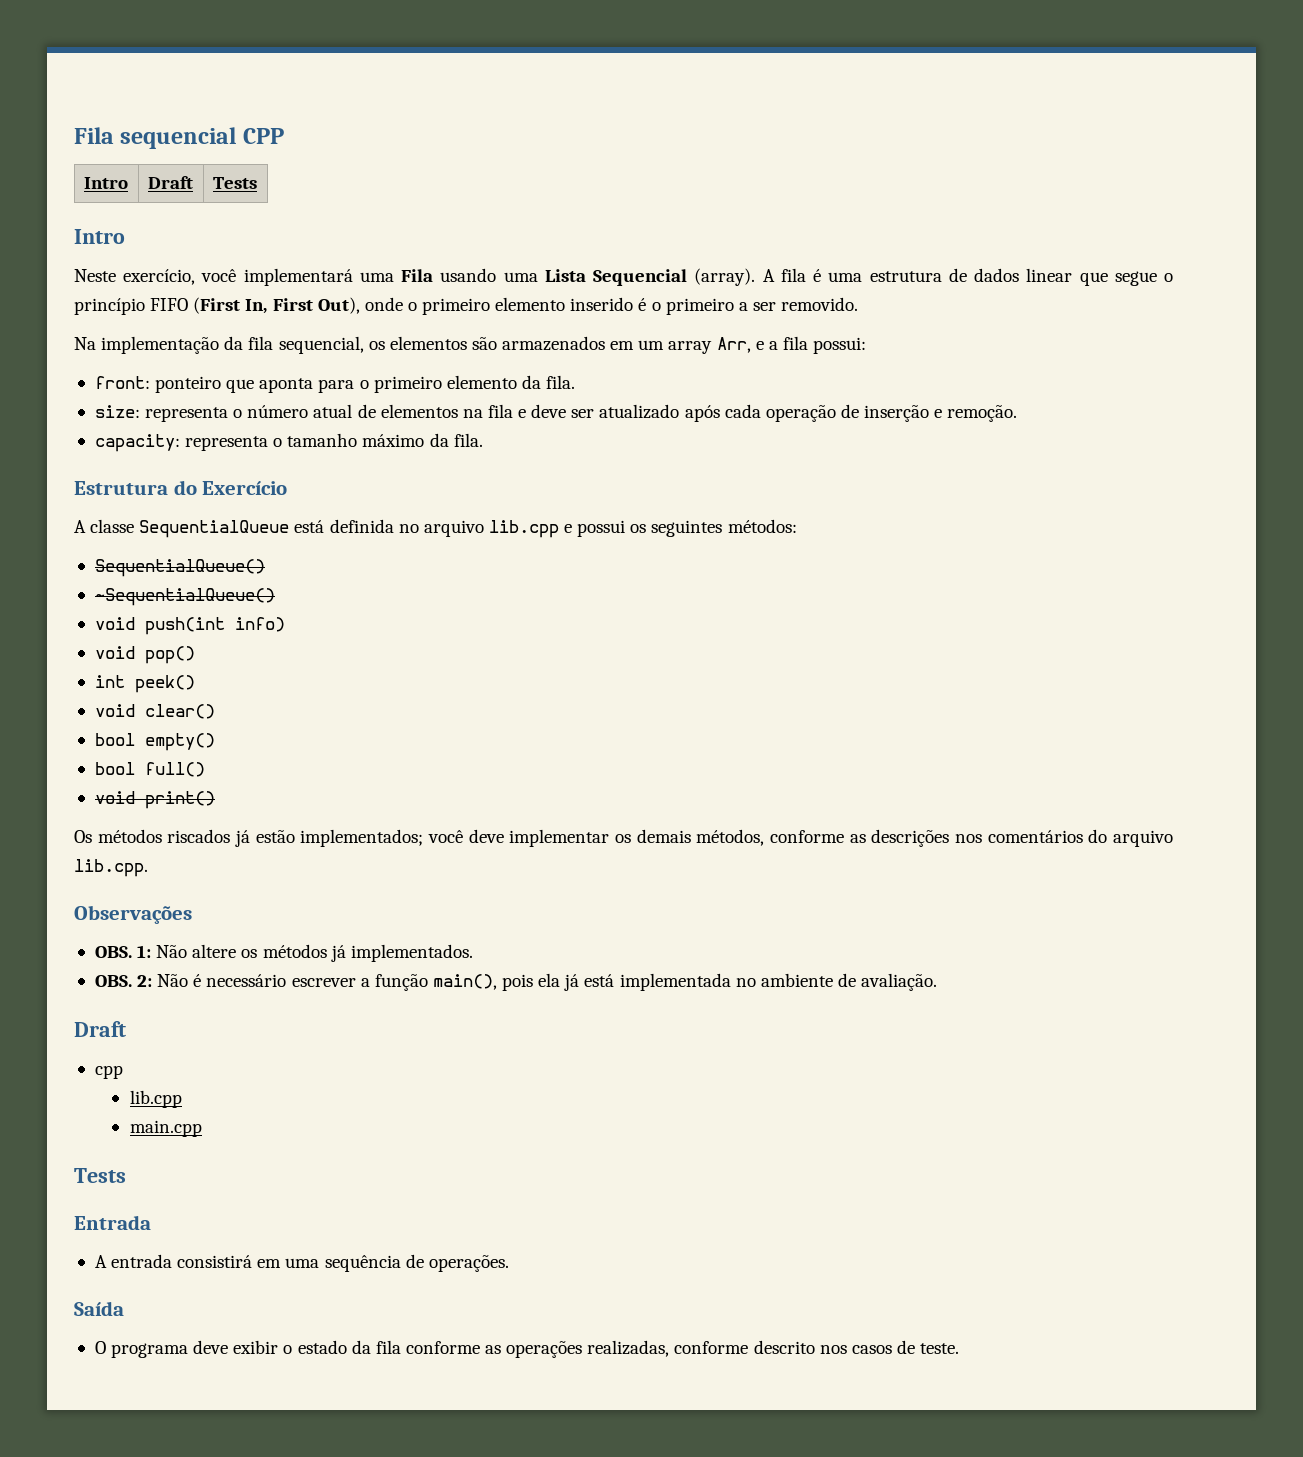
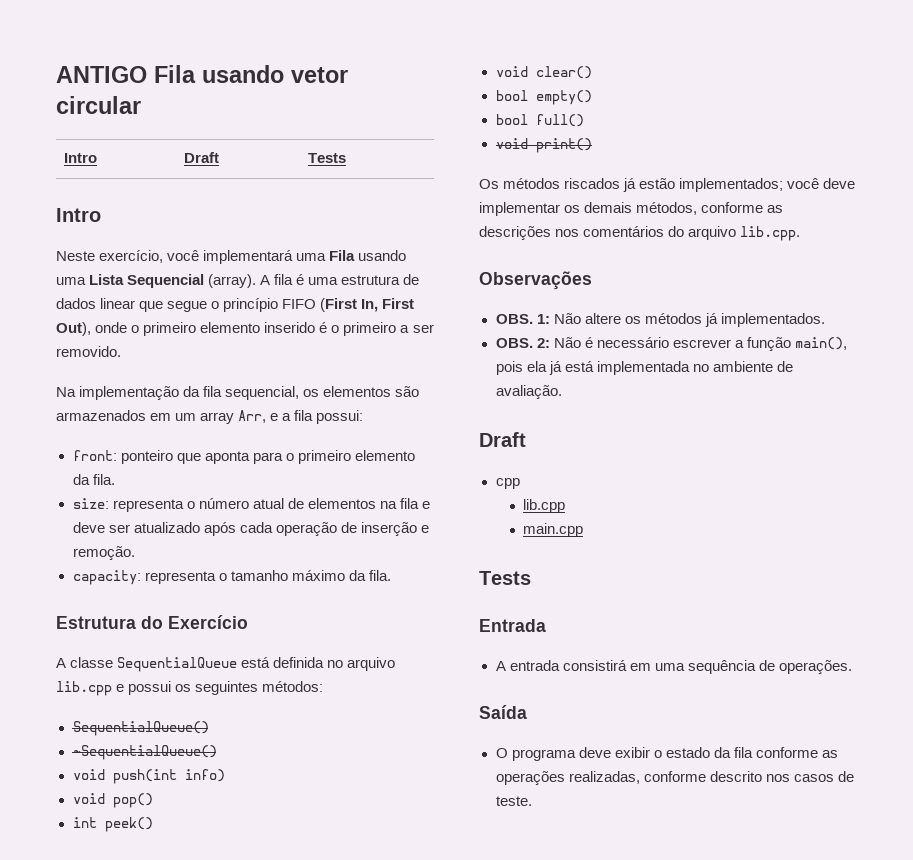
[74,127,284,149] Fila sequencial CPP -> [56,65,348,83] [56,96,141,114] ANTIGO Fila usando vetor circular

